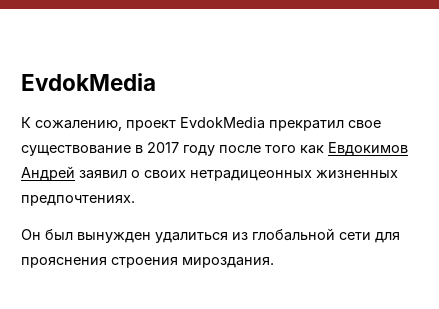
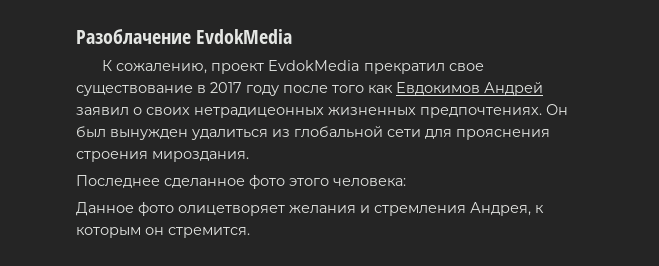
(21, 82) none -> [76,29,191,44] Разоблачение
(135, 200) // -> (542, 112) none
(274, 262) none -> [76,175,406,189] [76,202,544,216] [76,227,250,238] // Последнее сделанное фото этого человека: // Данное фото олицетворяет желания и стремления Андрея, к которым он стремится.

